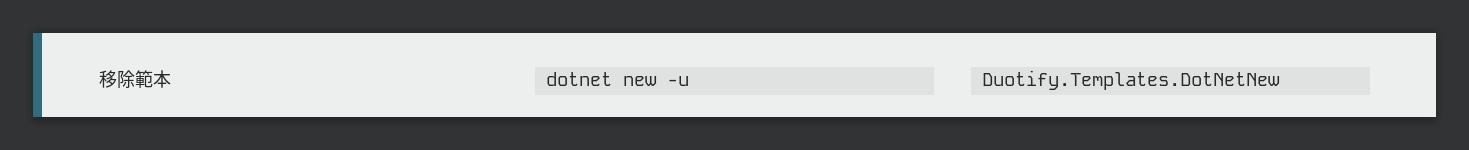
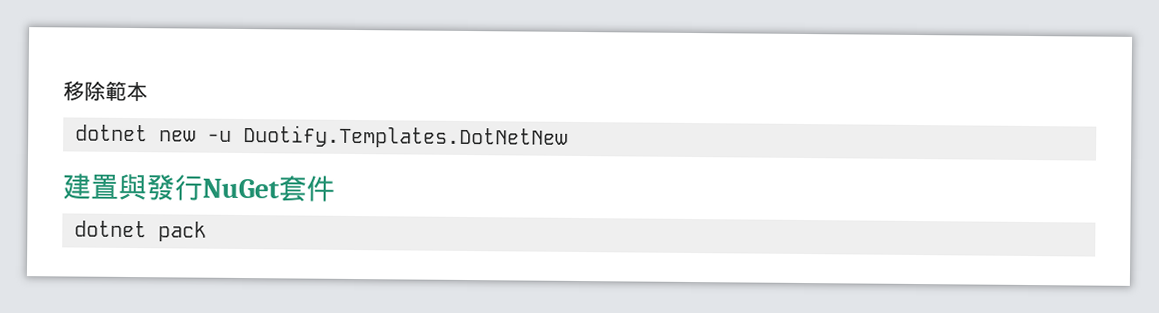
(1280, 80) none -> [62,173,335,202] [74,220,208,242] // 建置與發行NuGet套件 // dotnet pack

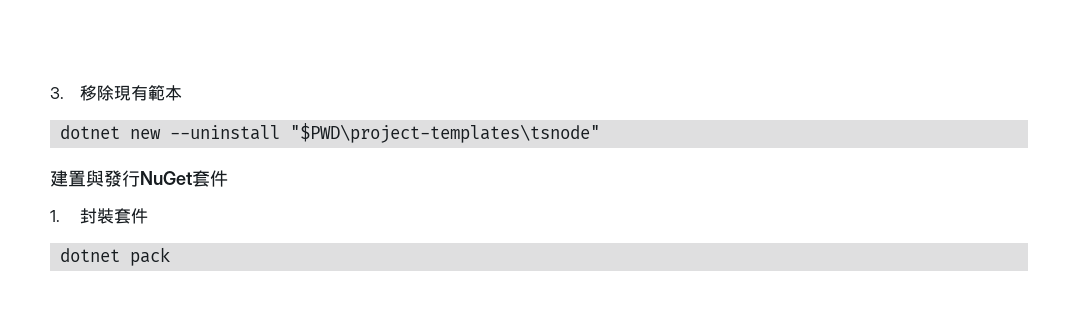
[63,80,106,101] 移除 -> [50,85,148,101] 3.移除現有
[207,125,569,149] -u Duotify.Templates.DotNetNew -> [169,123,600,143] --uninstall "$PWD\project-templates\tsnode"
(335, 188) none -> [50,208,148,224] // 1.封裝套件

